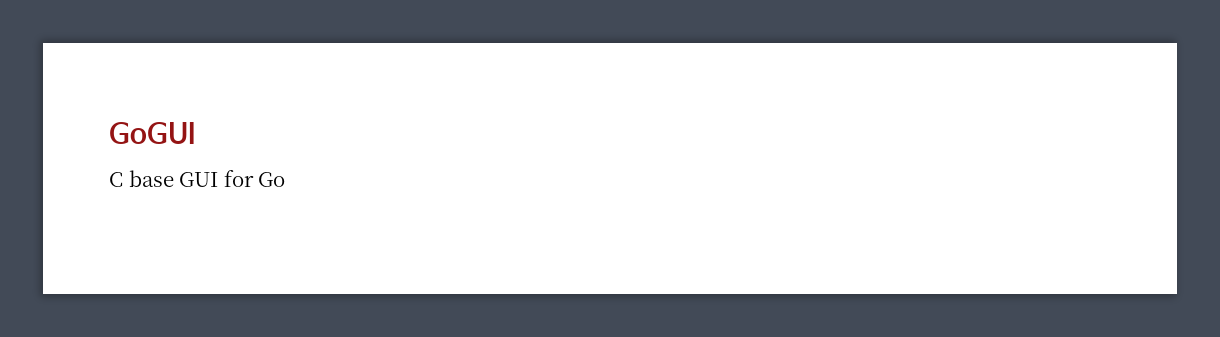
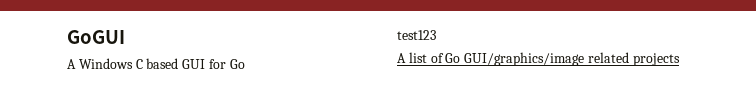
[109,170,174,187] C base -> [67,58,179,69] A Windows C based
(286, 179) none -> [397,30,436,40] [397,52,680,66] // test123 // A list of Go GUI/graphics/image related projects

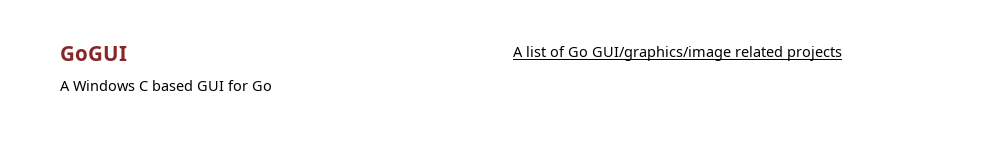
[397,30,436,40] // test123 -> (272, 86) none

